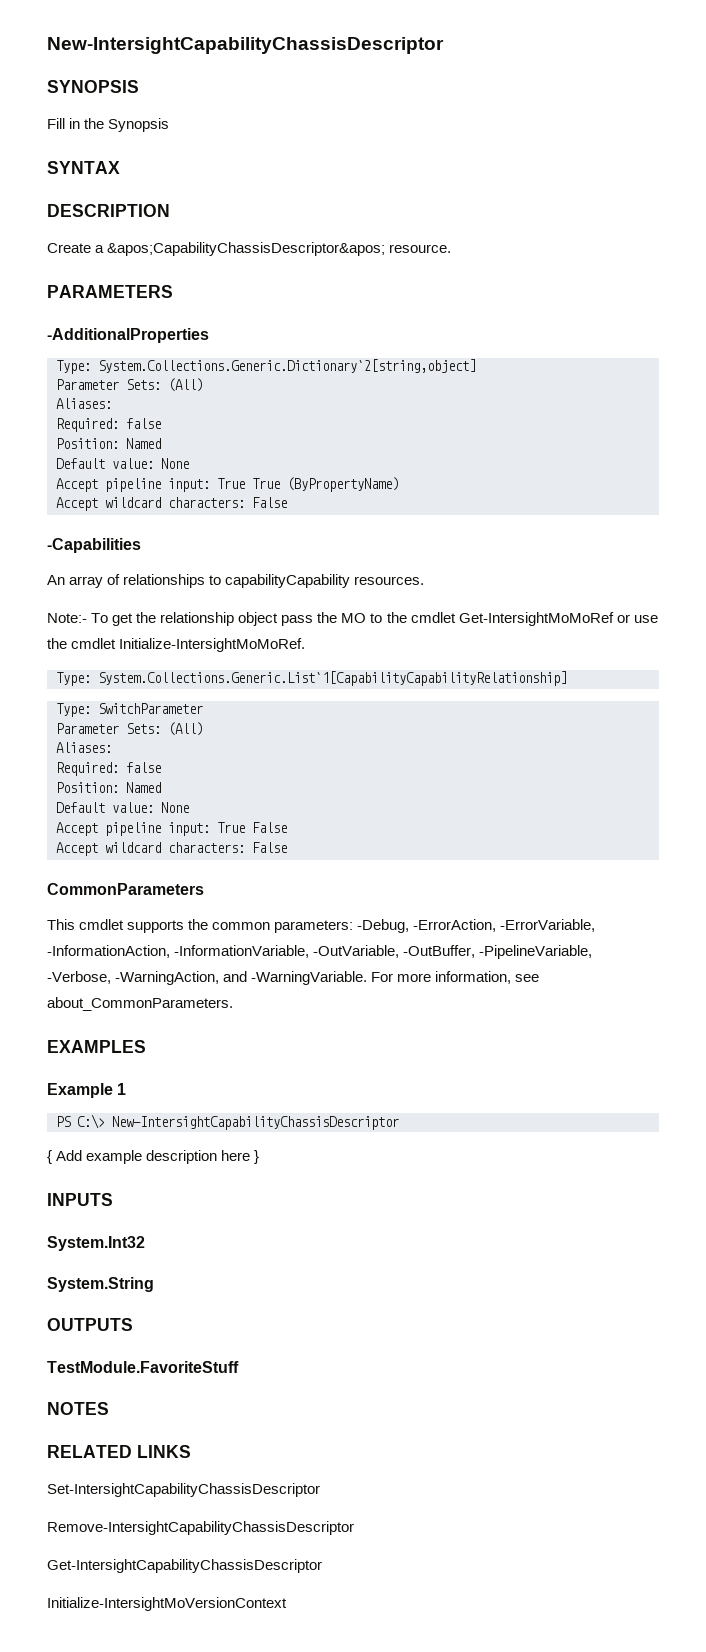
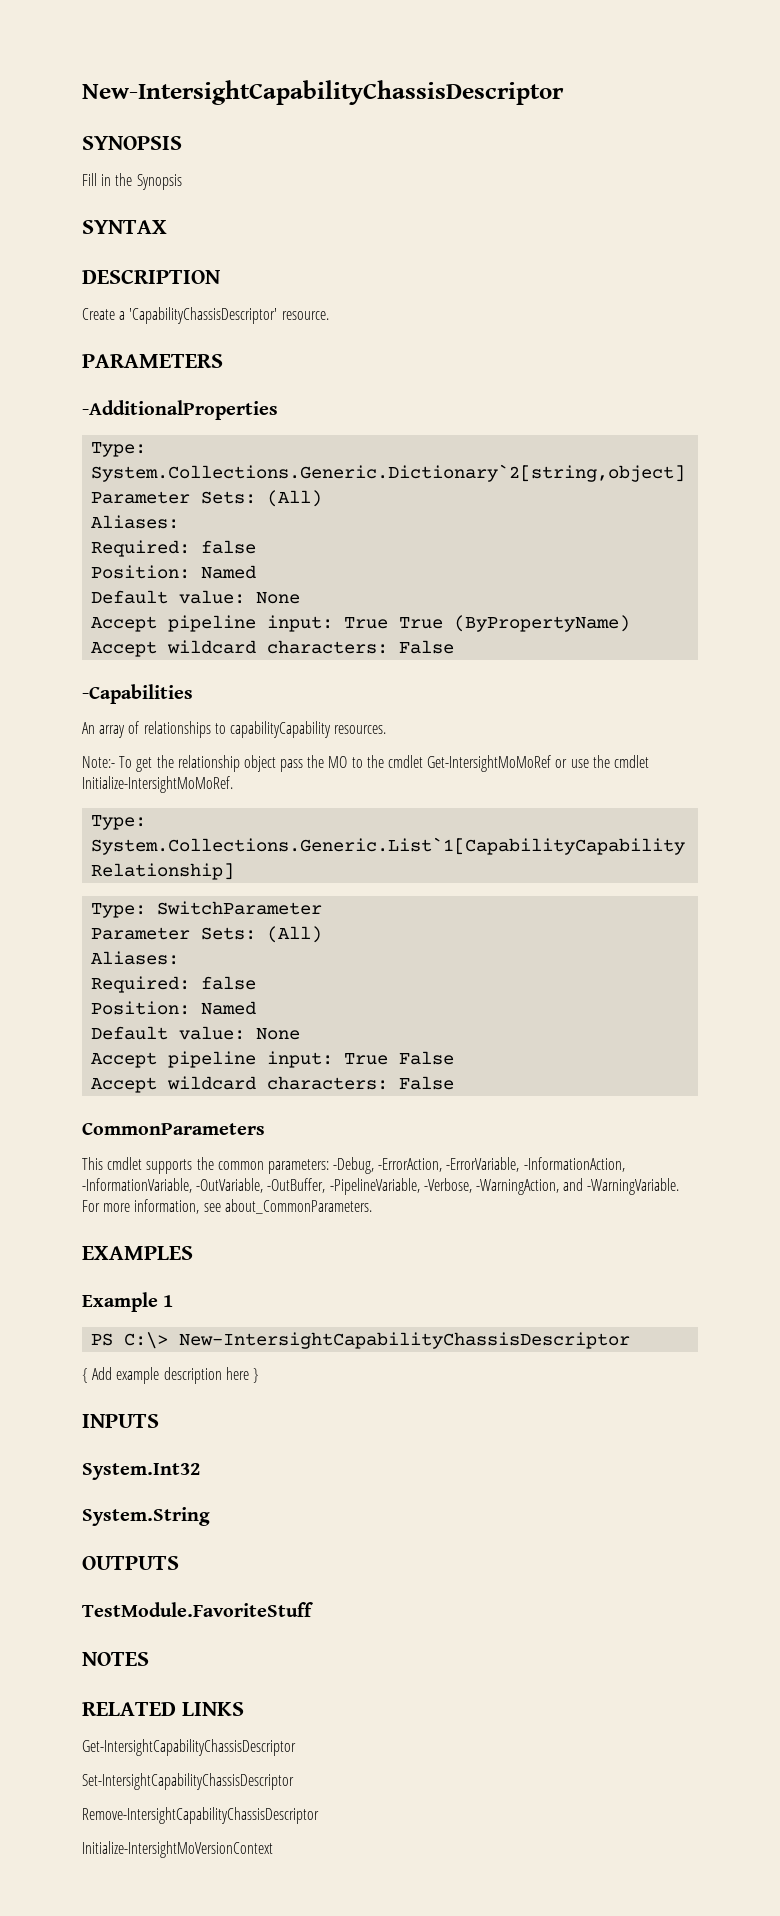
[107,242,386,256] &apos;CapabilityChassisDescriptor&apos; -> [129,307,278,324] 'CapabilityChassisDescriptor'
(191, 1451) none -> [82,1739,296,1756] // Get-IntersightCapabilityChassisDescriptor
[47,1559,322,1573] // Get-IntersightCapabilityChassisDescriptor -> (319, 1815) none

